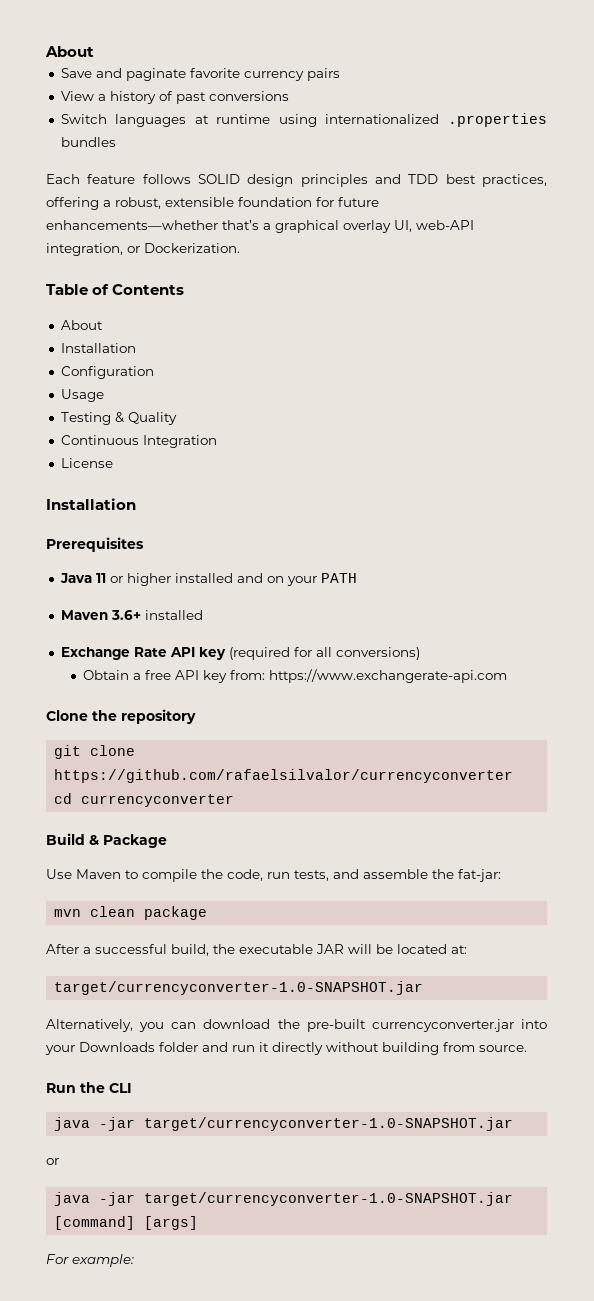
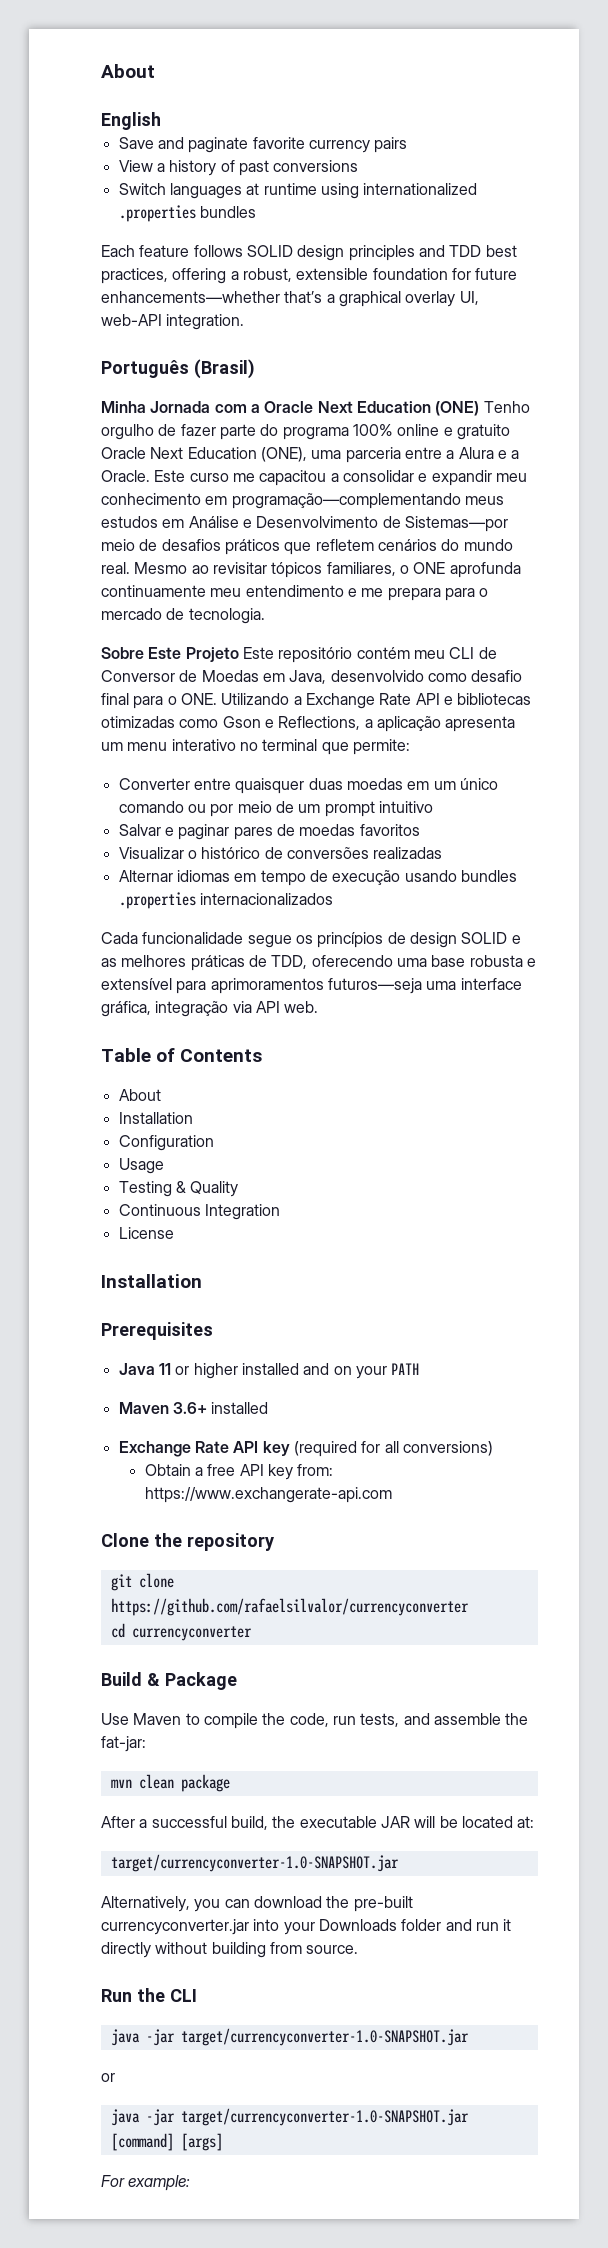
[45,46,94,57] About -> [101,64,155,78] [101,112,161,130] About // English
[46,243,240,256] integration, or Dockerization. -> [166,314,245,330] [101,359,255,379] [101,401,530,416] [101,424,510,440] [101,447,520,463] [101,470,527,486] [101,493,504,509] [101,516,508,532] [101,539,513,555] [101,562,521,578] [101,585,489,601] [101,608,265,624] [101,647,497,663] [101,670,523,684] [101,693,532,709] [101,716,516,732] [101,739,410,755] [118,778,498,794] [118,801,433,817] [118,824,420,840] [118,847,443,859] [118,870,517,886] [118,892,333,909] [101,932,521,948] [101,955,536,971] [101,978,522,994] [101,1001,319,1017] integration. // Português (Brasil) // Minha Jornada com a Oracle Next Education (ONE) Tenho orgulho de fazer parte do programa 100% online e gratuito Oracle Next Education (ONE), uma parceria entre a Alura e a Oracle. Este curso me capacitou a consolidar e expandir meu conhecimento em programação—complementando meus estudos em Análise e Desenvolvimento de Sistemas—por meio de desafios práticos que refletem cenários do mundo real. Mesmo ao revisitar tópicos familiares, o ONE aprofunda continuamente meu entendimento e me prepara para o mercado de tecnologia. // Sobre Este Projeto Este repositório contém meu CLI de Conversor de Moedas em Java, desenvolvido como desafio final para o ONE. Utilizando a Exchange Rate API e bibliotecas otimizadas como Gson e Reflections, a aplicação apresenta um menu interativo no terminal que permite: // Converter entre quaisquer duas moedas em um único comando ou por meio de um prompt intuitivo // Salvar e paginar pares de moedas favoritos // Visualizar o histórico de conversões realizadas // Alternar idiomas em tempo de execução usando bundles .properties internacionalizados // Cada funcionalidade segue os princípios de design SOLID e as melhores práticas de TDD, oferecendo uma base robusta e extensível para aprimoramentos futuros—seja uma interface gráfica, integração via API web.

